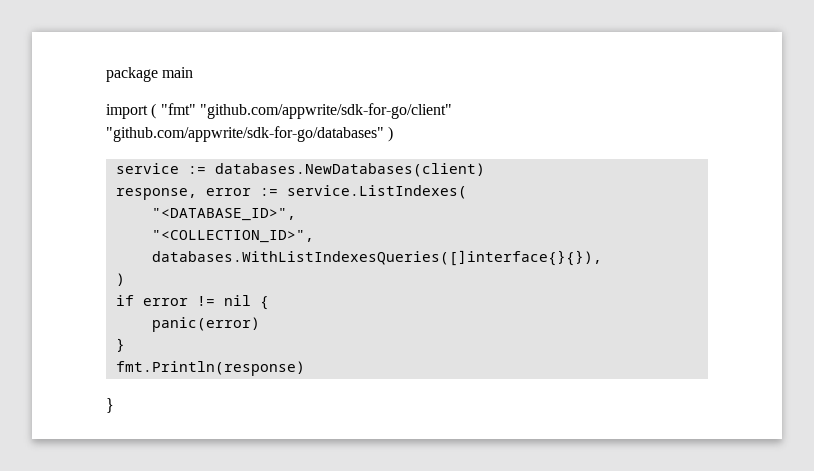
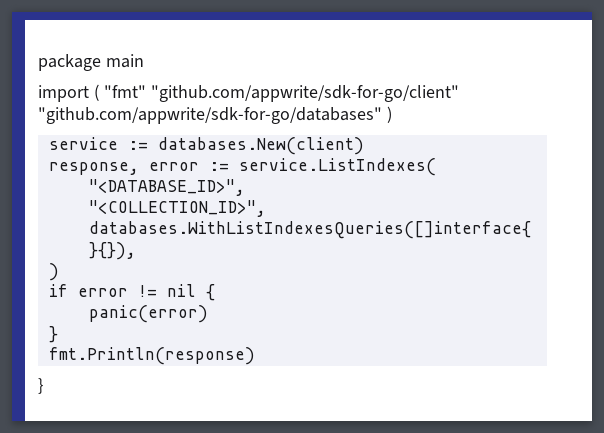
[214,163,485,177] databases.NewDatabases(client) -> [157,137,364,155] databases.New(client)

